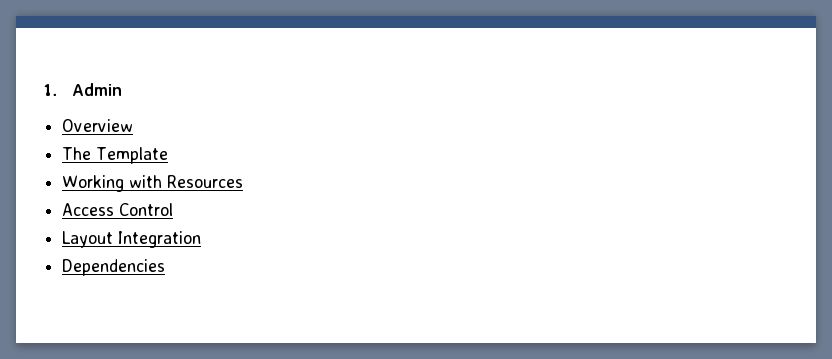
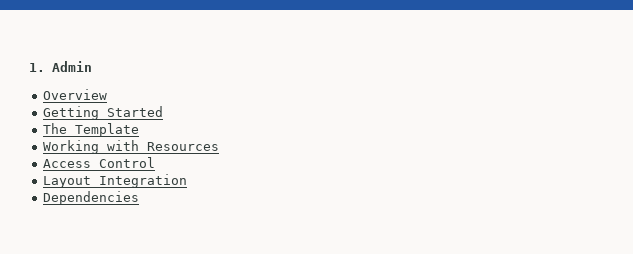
(134, 125) none -> [42,106,163,120] // Getting Started

